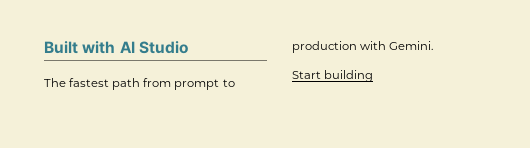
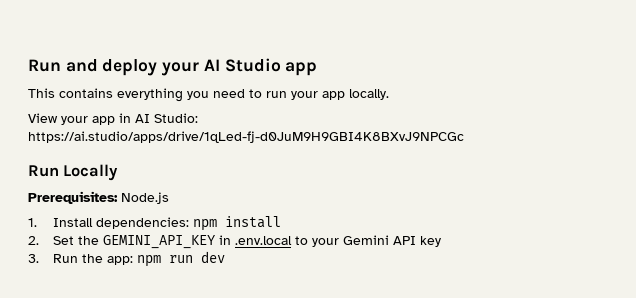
[44,41,188,54] [44,78,235,90] [292,41,434,53] [292,70,374,82] Built with AI Studio // The fastest path from prompt to production with Gemini. // Start building -> [28,58,318,76] [28,88,389,102] [28,113,198,125] [28,131,464,143] [28,164,119,181] [28,191,169,204] [28,216,281,231] [28,235,441,249] [28,251,225,267] Run and deploy your AI Studio app // This contains everything you need to run your app locally. // View your app in AI Studio: https://ai.studio/apps/drive/1qLed-fj-d0JuM9H9GBI4K8BXvJ9NPCGc // Run Locally // Prerequisites: Node.js // 1. Install dependencies: npm install // 2. Set the GEMINI_API_KEY in .env.local to your Gemini API key // 3. Run the app: npm run dev

